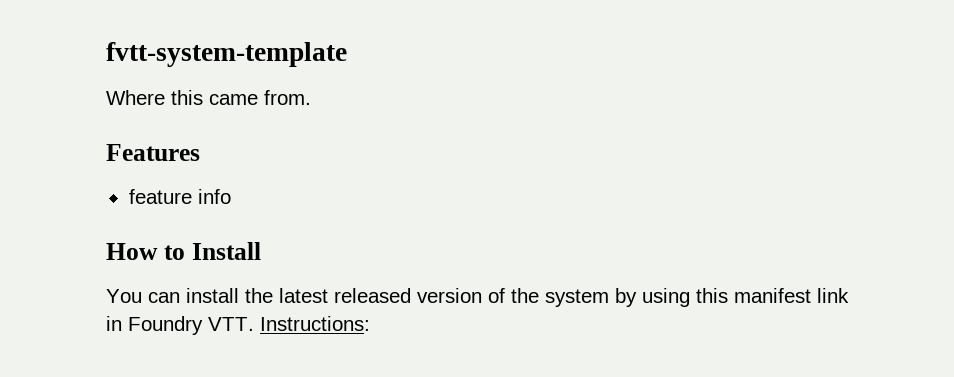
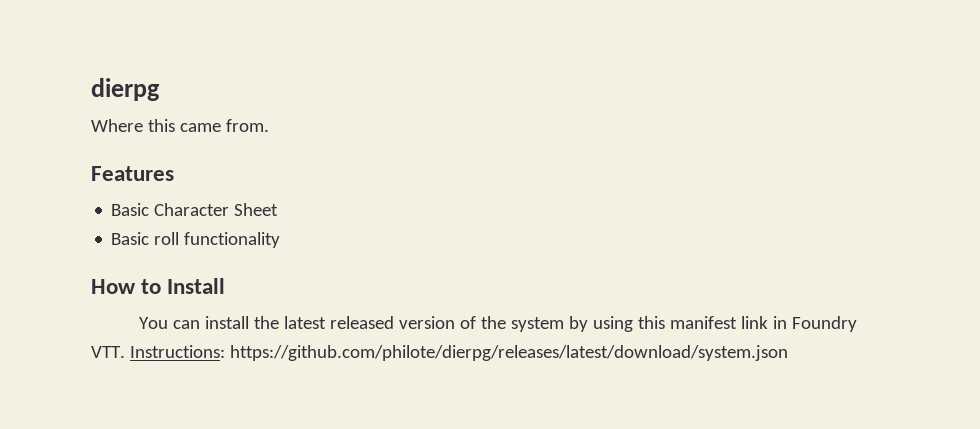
[106,42,347,67] fvtt-system-template -> [91,78,160,101] dierpg
[128,189,231,204] feature info -> [111,203,279,216] [111,232,281,248] Basic Character Sheet // Basic roll functionality
(370, 323) none -> [229,345,788,361] https://github.com/philote/dierpg/releases/latest/download/system.json

